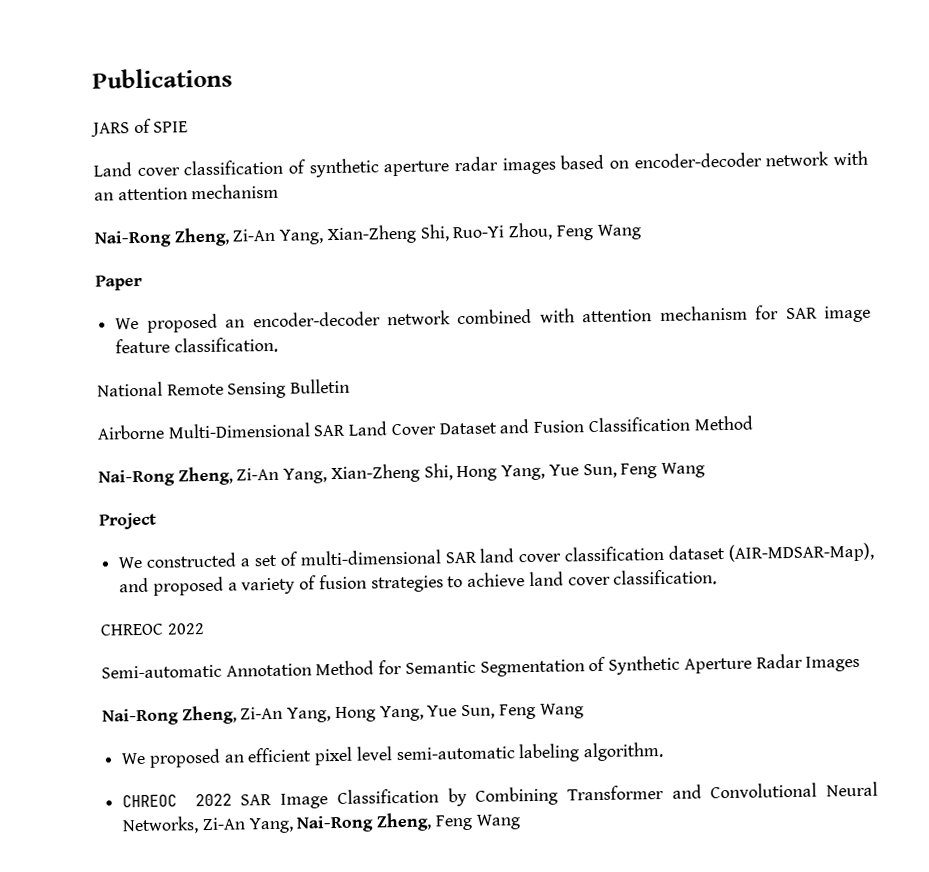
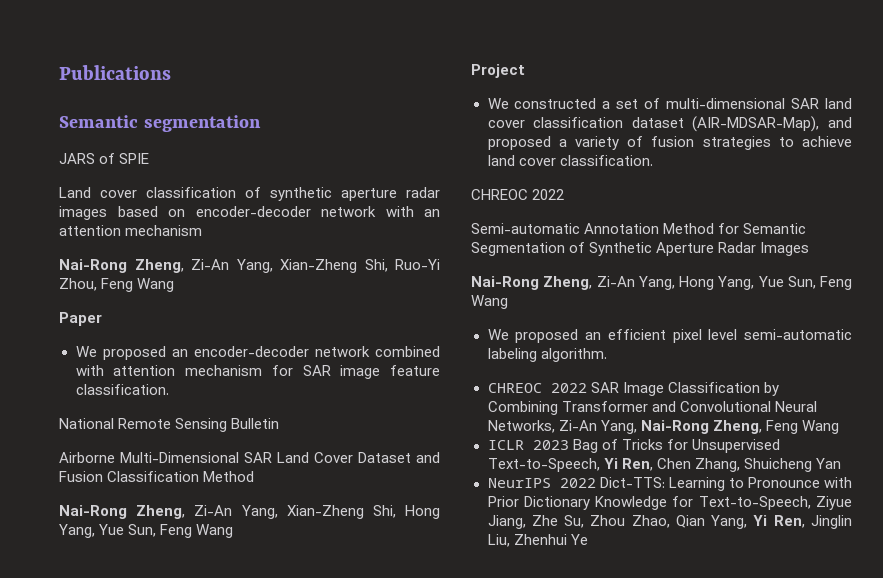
(233, 78) none -> [59,115,261,132] // Semantic segmentation
(521, 822) none -> [487,439,780,453] [487,458,841,472] [487,477,852,491] [487,496,852,510] [487,515,852,529] [487,534,588,547] // ICLR 2023 Bag of Tricks for Unsupervised Text-to-Speech, Yi Ren, Chen Zhang, Shuicheng Yan // NeurIPS 2022 Dict-TTS: Learning to Pronounce with Prior Dictionary Knowledge for Text-to-Speech, Ziyue Jiang, Zhe Su, Zhou Zhao, Qian Yang, Yi Ren, Jinglin Liu, Zhenhui Ye

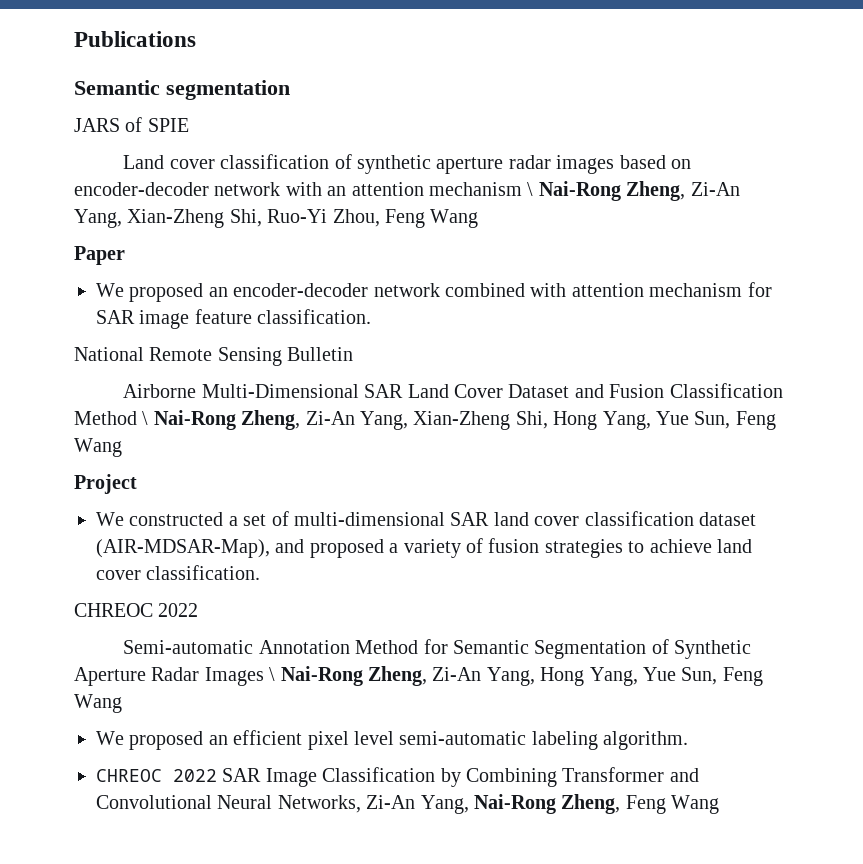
(203, 230) // -> [527,182,534,196] \
(255, 476) // -> [142,411,149,425] \
(810, 249) // -> [269,667,276,681] \
[487,439,780,453] [487,458,841,472] [487,477,852,491] [487,496,852,510] [487,515,852,529] [487,534,588,547] // ICLR 2023 Bag of Tricks for Unsupervised Text-to-Speech, Yi Ren, Chen Zhang, Shuicheng Yan // NeurIPS 2022 Dict-TTS: Learning to Pronounce with Prior Dictionary Knowledge for Text-to-Speech, Ziyue Jiang, Zhe Su, Zhou Zhao, Qian Yang, Yi Ren, Jinglin Liu, Zhenhui Ye -> (720, 804) none

